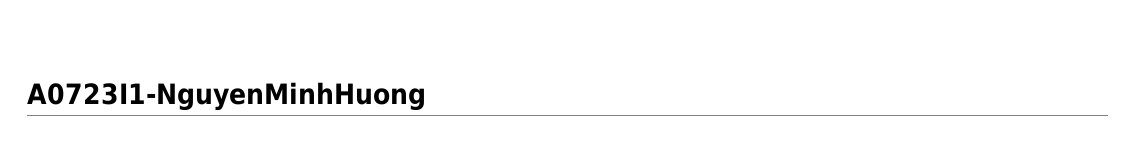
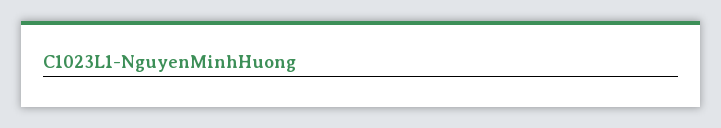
[27,82,426,111] A0723I1-NguyenMinhHuong -> [43,55,296,72] C1023L1-NguyenMinhHuong

